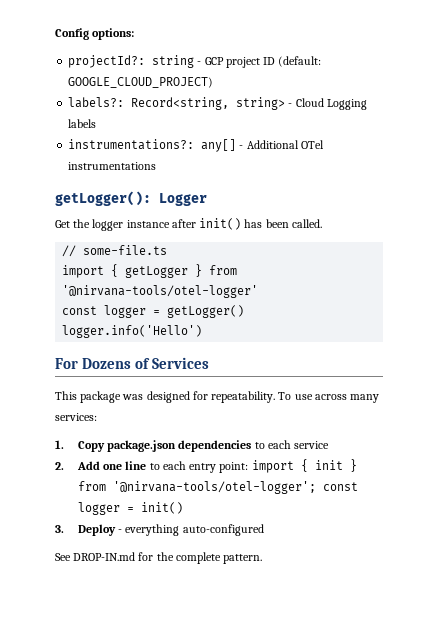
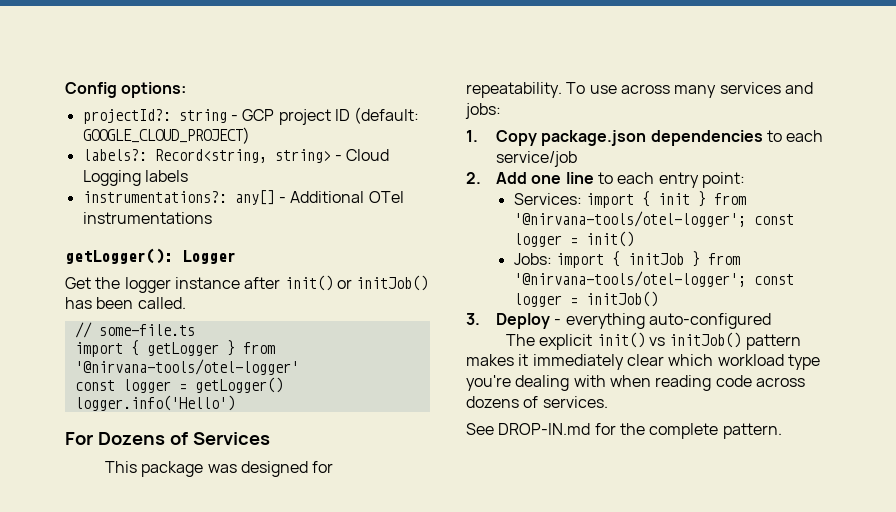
(242, 224) none -> [336,275,429,291] or initJob()
[55,413,97,421] services: -> [719,82,813,94] [465,103,501,119] services and jobs:
[294,441,330,449] service -> [496,151,578,167] service/job
(249, 467) none -> [513,193,582,205] // Services:
(183, 508) none -> [513,251,741,268] [513,271,794,287] [513,291,658,307] // Jobs: import { initJob } from '@nirvana-tools/otel-logger'; const logger = initJob()
(264, 530) none -> [505,332,801,350] [466,354,820,370] [466,375,805,391] [466,396,608,408] // The explicit init() vs initJob() pattern makes it immediately clear which workload type you're dealing with when reading code across dozens of services.

